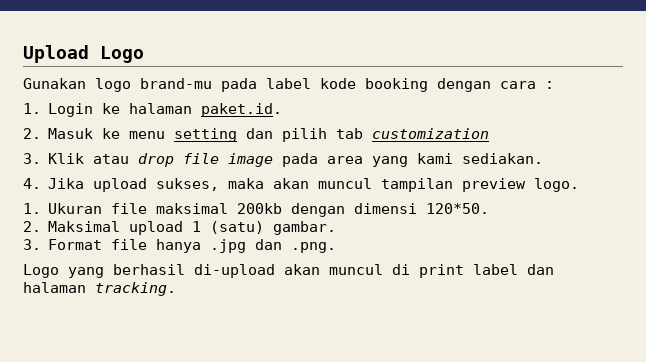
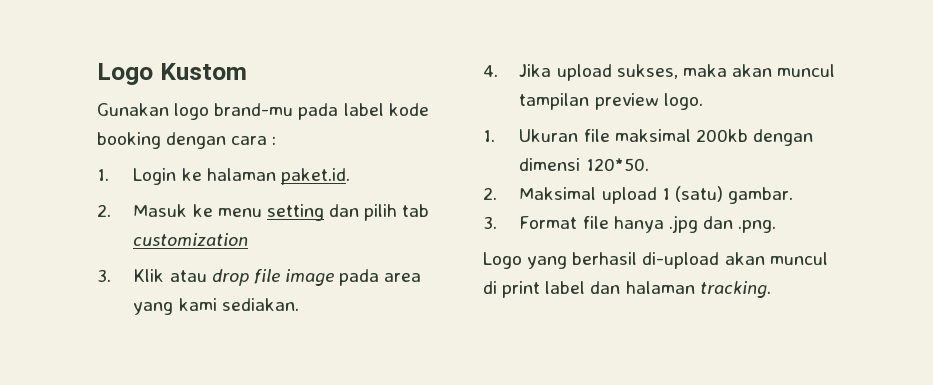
[23,45,144,63] Upload Logo -> [97,63,247,85] Logo Kustom

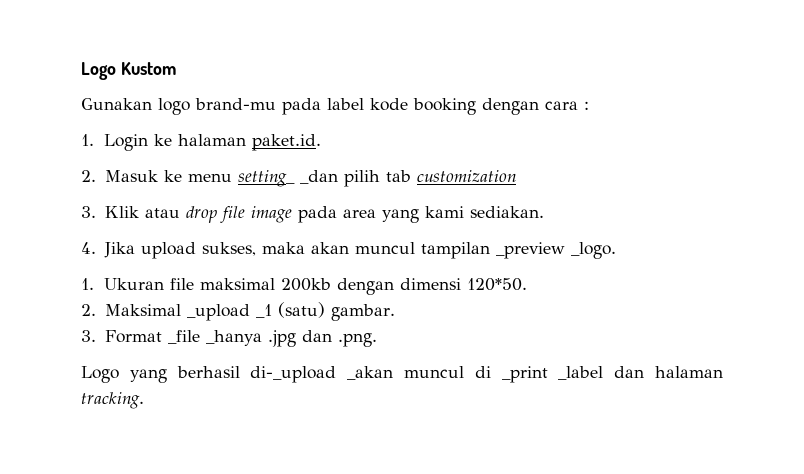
[266,204,359,221] setting dan -> [237,170,338,187] setting_ _dan
[594,93,703,110] preview logo. -> [495,242,616,259] _preview _logo.
[601,187,670,204] upload 1 -> [186,304,272,321] _upload _1
[582,216,664,233] file hanya -> [167,330,262,346] _file _hanya
[642,252,828,269] [483,281,586,298] di-upload akan muncul di print label -> [250,366,604,383] di-_upload _akan muncul di _print _label

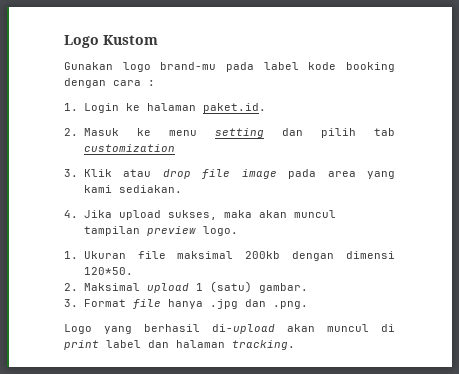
[237,170,338,187] setting_ _dan -> [214,128,303,138] setting dan
[495,242,616,259] _preview _logo. -> [146,226,238,236] preview logo.
[186,304,272,321] _upload _1 -> [146,283,203,293] upload 1
[167,330,262,346] _file _hanya -> [132,299,203,309] file hanya
[250,366,604,383] di-_upload _akan muncul di _print _label -> [212,324,395,334] [64,340,141,350] di-upload akan muncul di print label

